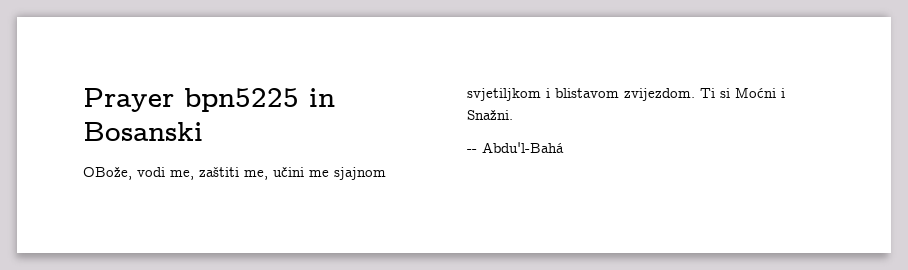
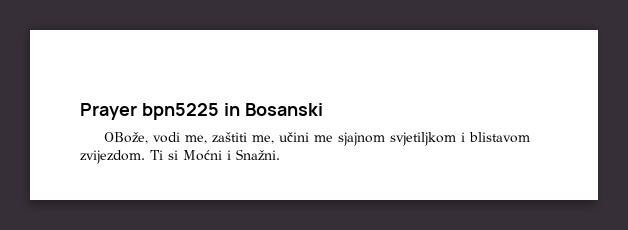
[467,142,564,153] // -- Abdu'l-Bahá -> (280, 154) none

